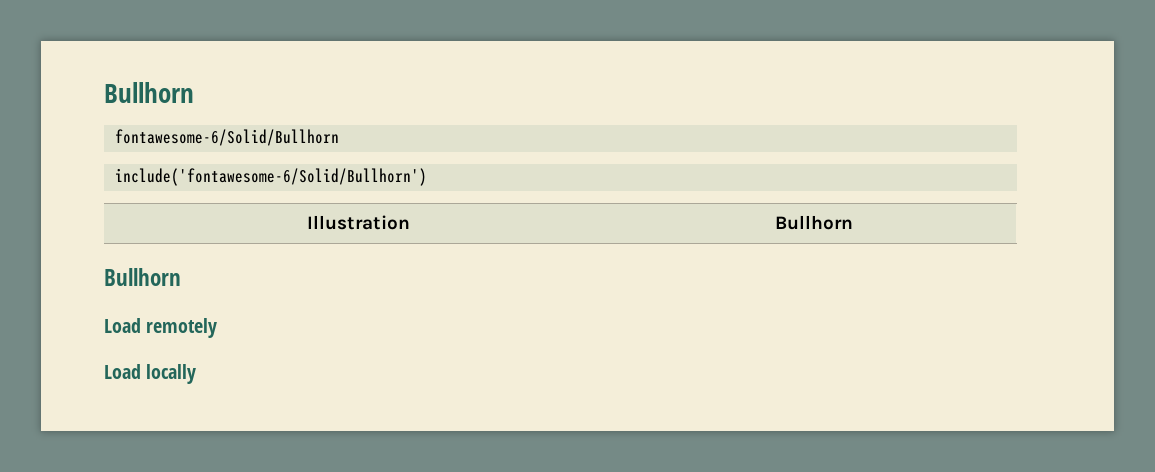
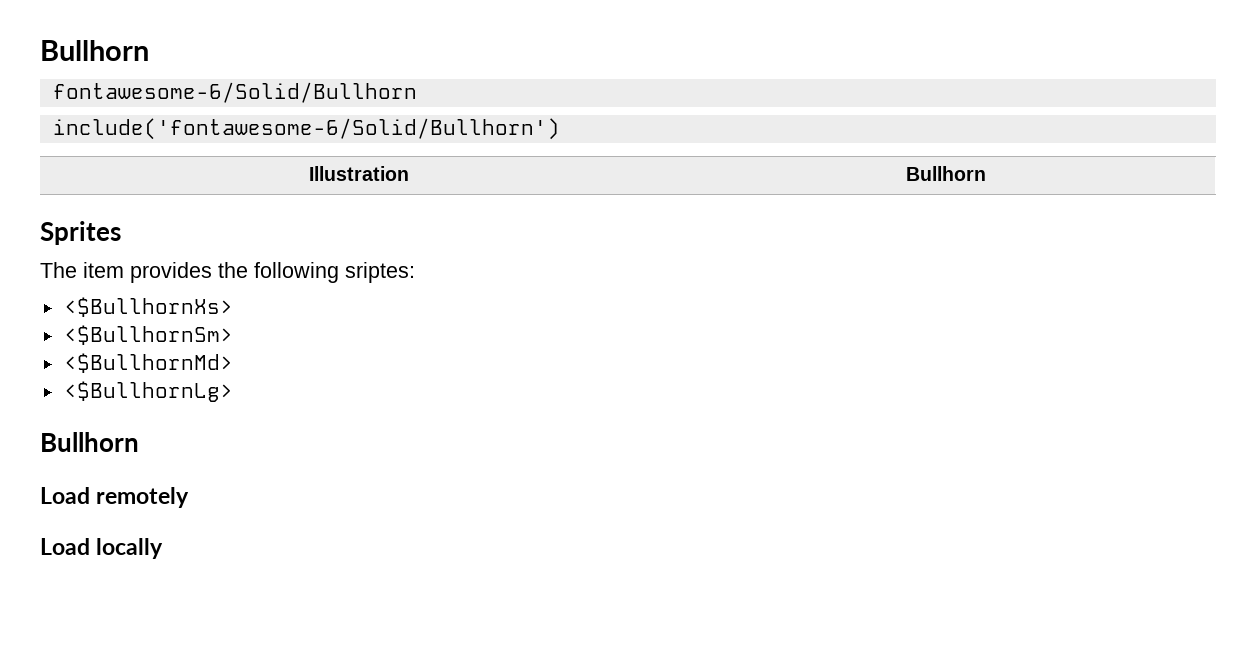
(853, 222) none -> [40,221,121,245] [40,262,415,283] [63,297,233,317] [63,325,233,345] [63,353,233,373] [63,381,233,402] // Sprites // The item provides the following sriptes: // <$BullhornXs> // <$BullhornSm> // <$BullhornMd> // <$BullhornLg>

